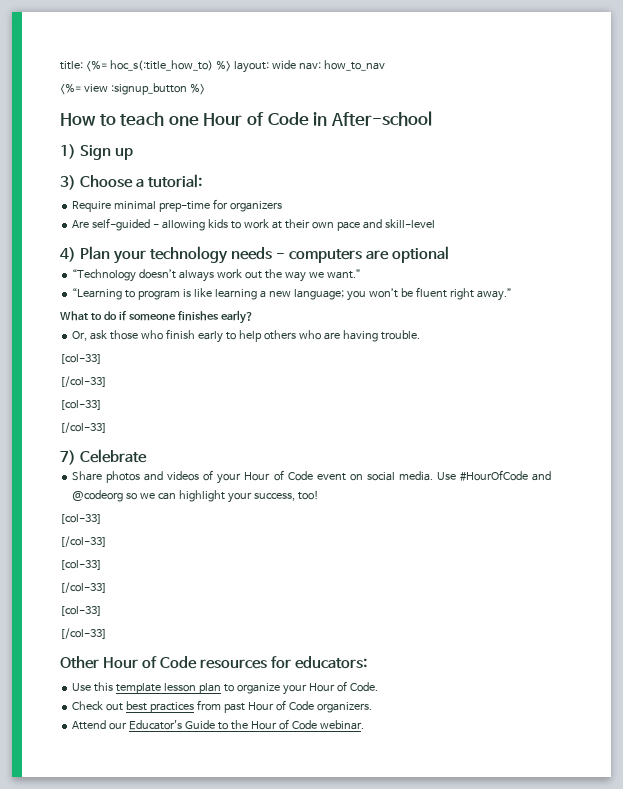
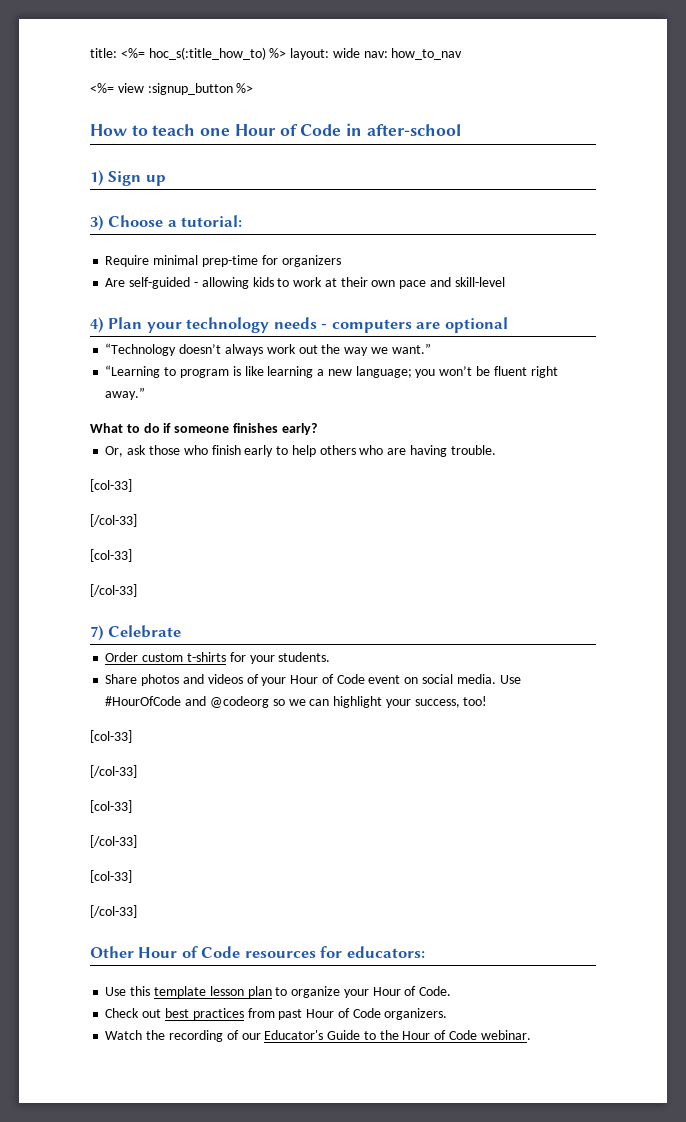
[330,111,432,126] After-school -> [366,124,461,136] after-school
(148, 456) none -> [105,652,331,664] // Order custom t-shirts for your students.
[72,720,107,730] Attend -> [105,1030,239,1042] Watch the recording of

